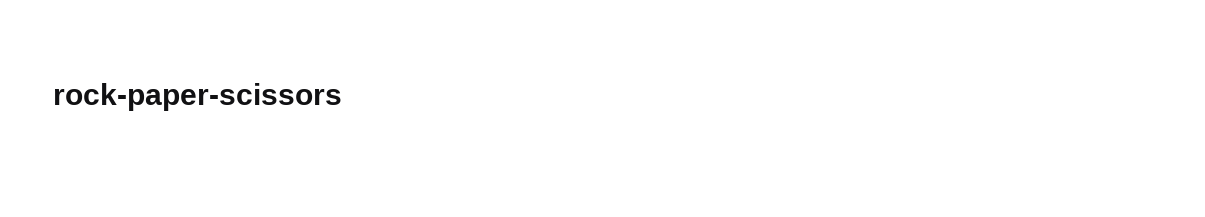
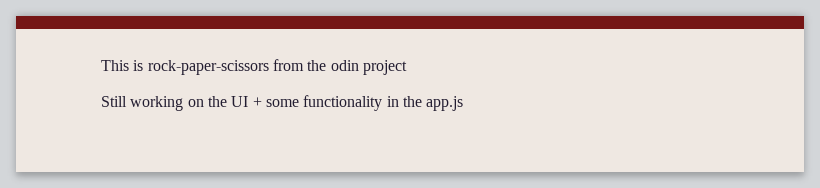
[53,83,342,111] rock-paper-scissors -> [101,59,407,75] [101,95,464,111] This is rock-paper-scissors from the odin project // Still working on the UI + some functionality in the app.js

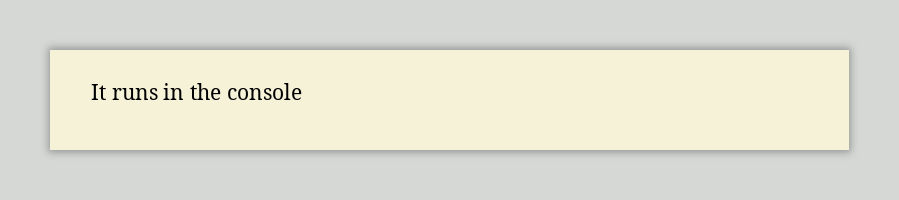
[101,59,407,75] [101,95,383,111] This is rock-paper-scissors from the odin project // Still working on the UI + some functionality -> [91,84,158,100] It runs
[426,96,464,111] app.js -> [226,83,302,100] console

